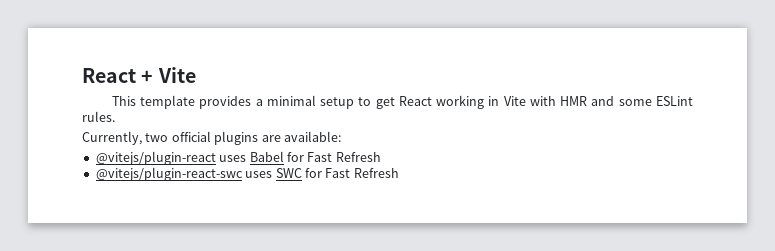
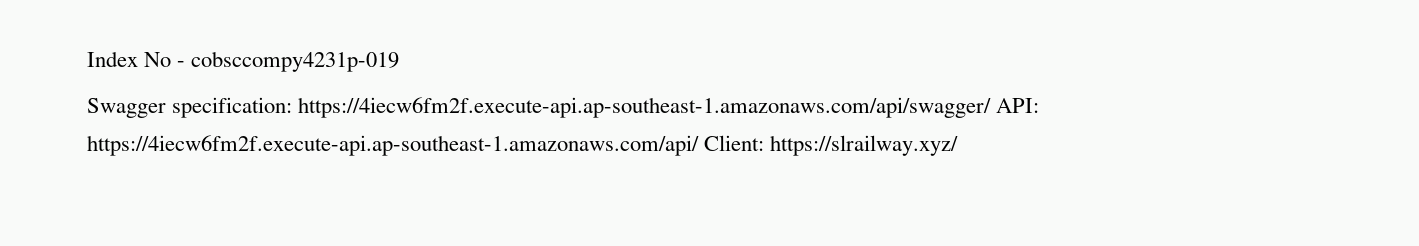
[82,67,196,83] [111,95,693,109] [82,111,115,122] [82,131,341,145] [95,151,381,165] [95,167,399,181] React + Vite // This template provides a minimal setup to get React working in Vite with HMR and some ESLint rules. // Currently, two official plugins are available: // @vitejs/plugin-react uses Babel for Fast Refresh // @vitejs/plugin-react-swc uses SWC for Fast Refresh -> [87,51,400,72] [87,97,1040,118] [87,135,959,156] Index No - cobsccompy4231p-019 // Swagger specification: https://4iecw6fm2f.execute-api.ap-southeast-1.amazonaws.com/api/swagger/ API: https://4iecw6fm2f.execute-api.ap-southeast-1.amazonaws.com/api/ Client: https://slrailway.xyz/

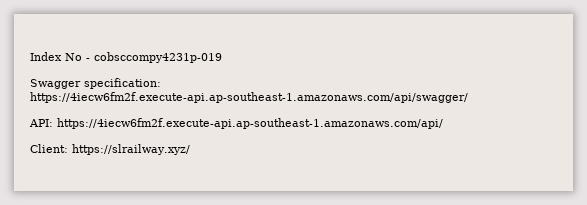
(992, 107) none -> (468, 97) //
(699, 145) none -> (443, 123) //

